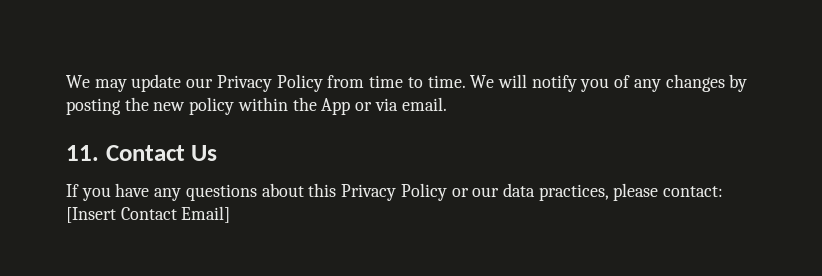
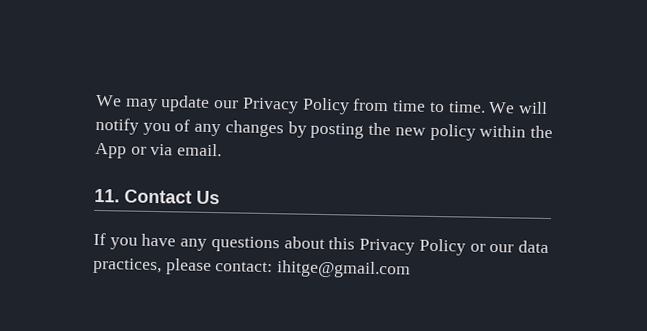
[66,206,231,223] [Insert Contact Email] -> [277,260,412,279] ihitge@gmail.com

